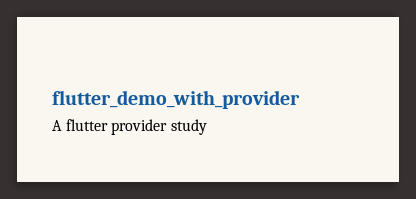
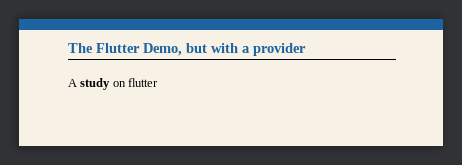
[52,90,300,109] [52,119,207,135] flutter_demo_with_provider // A flutter provider study -> [68,43,306,56] [68,78,159,90] The Flutter Demo, but with a provider // A study on flutter

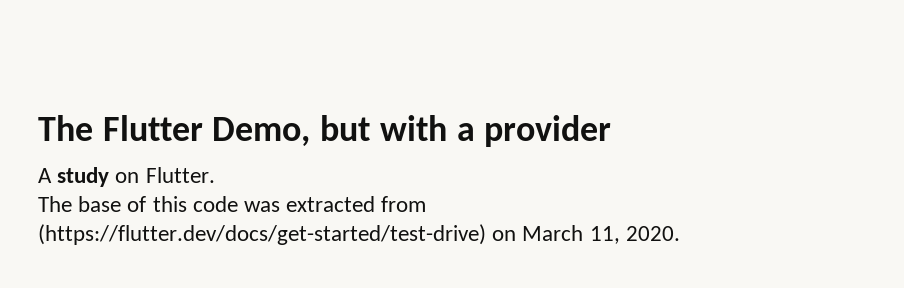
[128,78,159,87] flutter -> [145,167,215,183] [38,196,427,212] [38,224,680,245] Flutter. // The base of this code was extracted from (https://flutter.dev/docs/get-started/test-drive) on March 11, 2020.

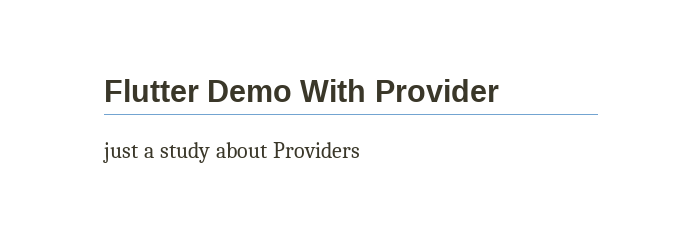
[38,115,612,147] [38,167,215,187] [38,196,427,212] [38,224,680,245] The Flutter Demo, but with a provider // A study on Flutter. // The base of this code was extracted from (https://flutter.dev/docs/get-started/test-drive) on March 11, 2020. -> [104,79,499,102] [103,142,360,163] Flutter Demo With Provider // just a study about Providers

